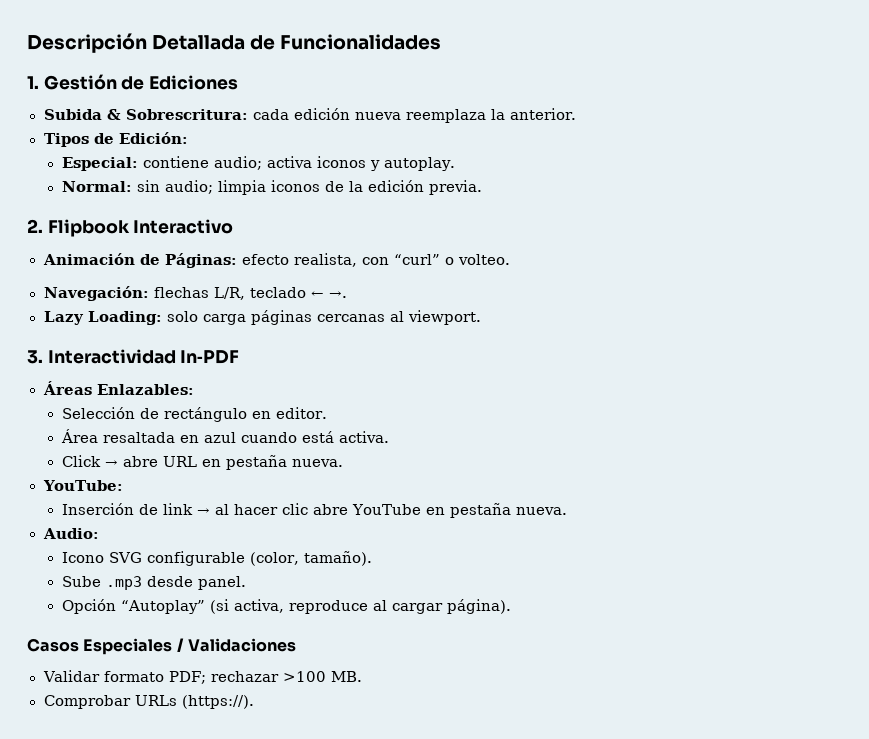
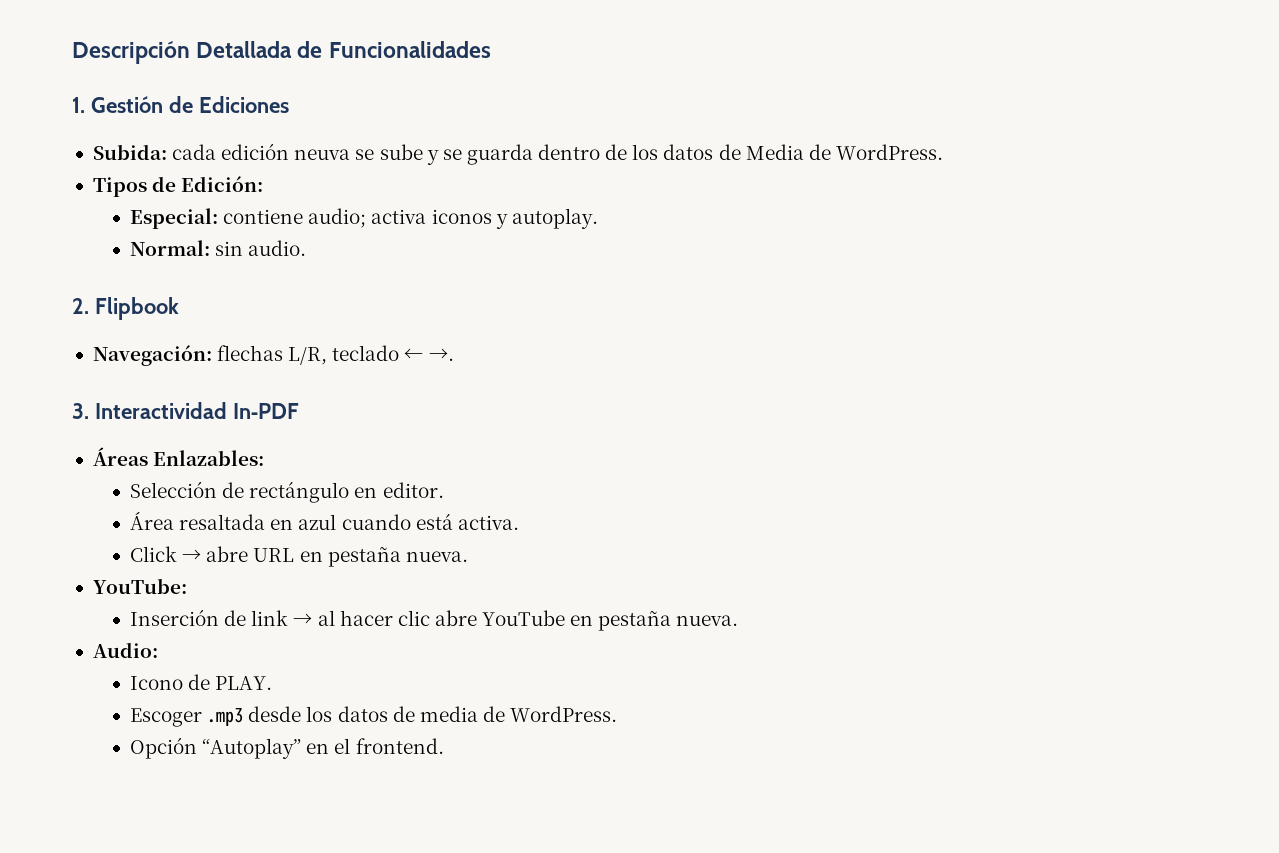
[43,108,577,123] Subida & Sobrescritura: cada edición nueva reemplaza la anterior. -> [92,143,943,165] Subida: cada edición neuva se sube y se guarda dentro de los datos de Media de WordPress.
[164,180,482,195] [27,219,234,237] [42,253,510,268] audio; limpia iconos de la edición previa. // 2. Flipbook Interactivo // Animación de Páginas: efecto realista, con “curl” o volteo. -> [248,240,307,256] [72,297,179,320] audio. // 2. Flipbook
[43,310,481,325] // Lazy Loading: solo carga páginas cercanas al viewport. -> (454, 354) none
[108,551,372,566] [61,576,246,590] [61,599,511,614] [27,638,296,655] [42,670,363,684] [43,695,254,709] SVG configurable (color, tamaño). // Sube .mp3 desde panel. // Opción “Autoplay” (si activa, reproduce al cargar página). // Casos Especiales / Validaciones // Validar formato PDF; rechazar >100 MB. // Comprobar URLs (https://). -> [188,674,273,690] [129,706,618,727] [129,737,444,759] de PLAY. // Escoger .mp3 desde los datos de media de WordPress. // Opción “Autoplay” en el frontend.

